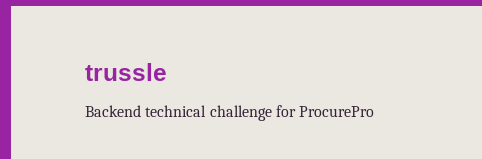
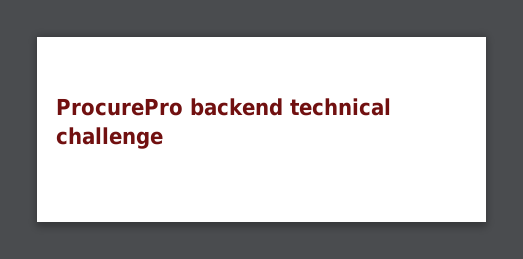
[85,63,167,81] [85,105,375,121] trussle // Backend technical challenge for ProcurePro -> [56,98,391,116] [56,127,163,149] ProcurePro backend technical challenge

